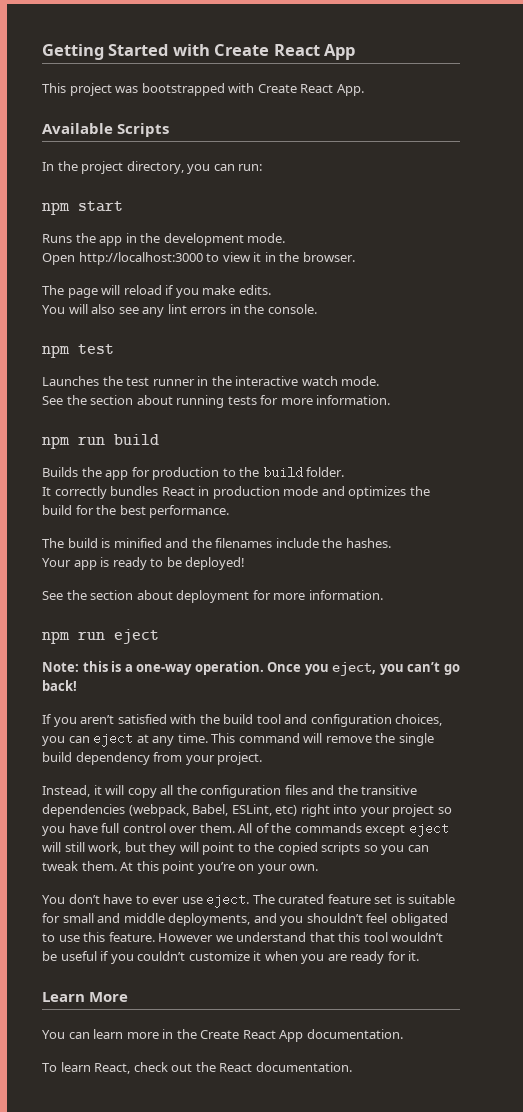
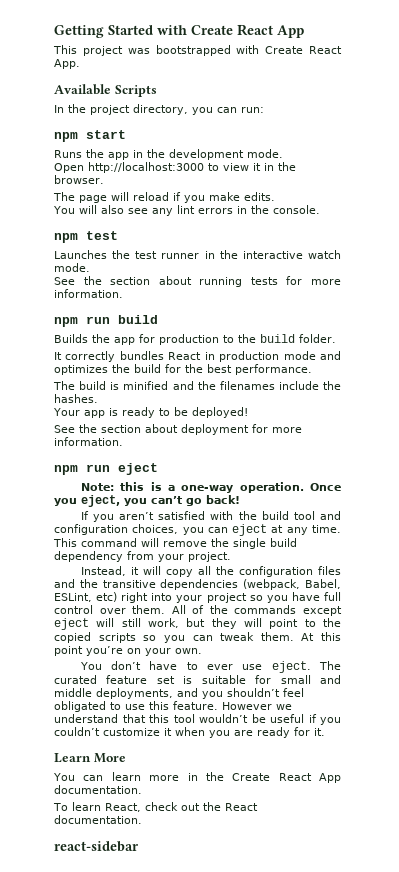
(352, 1067) none -> [54,841,139,852] // react-sidebar

